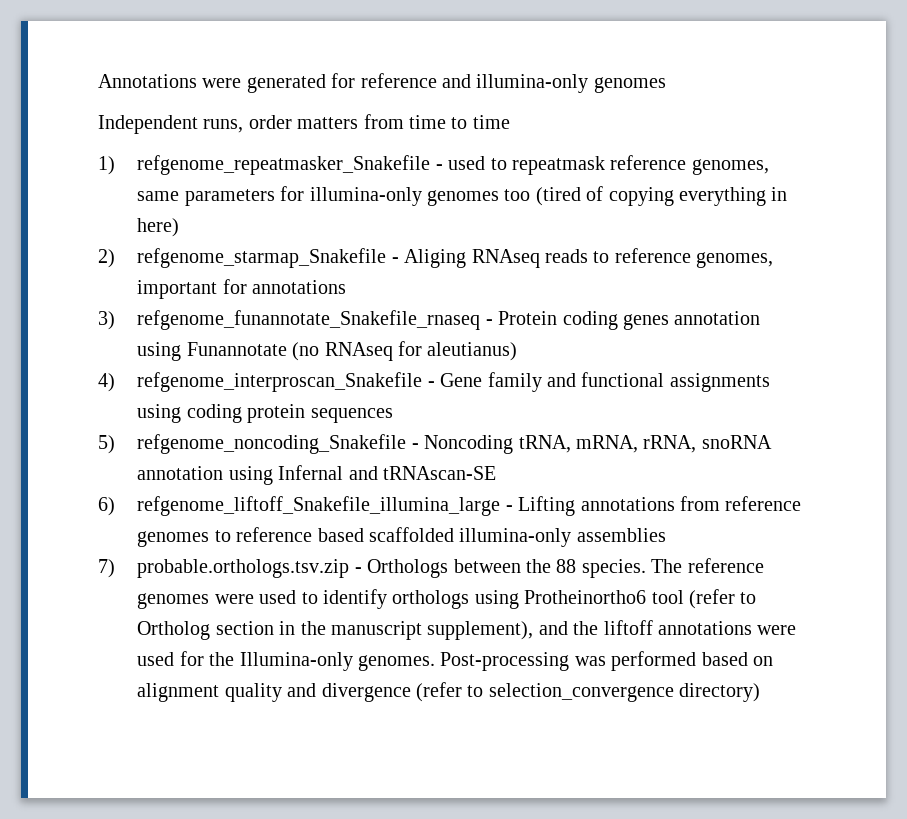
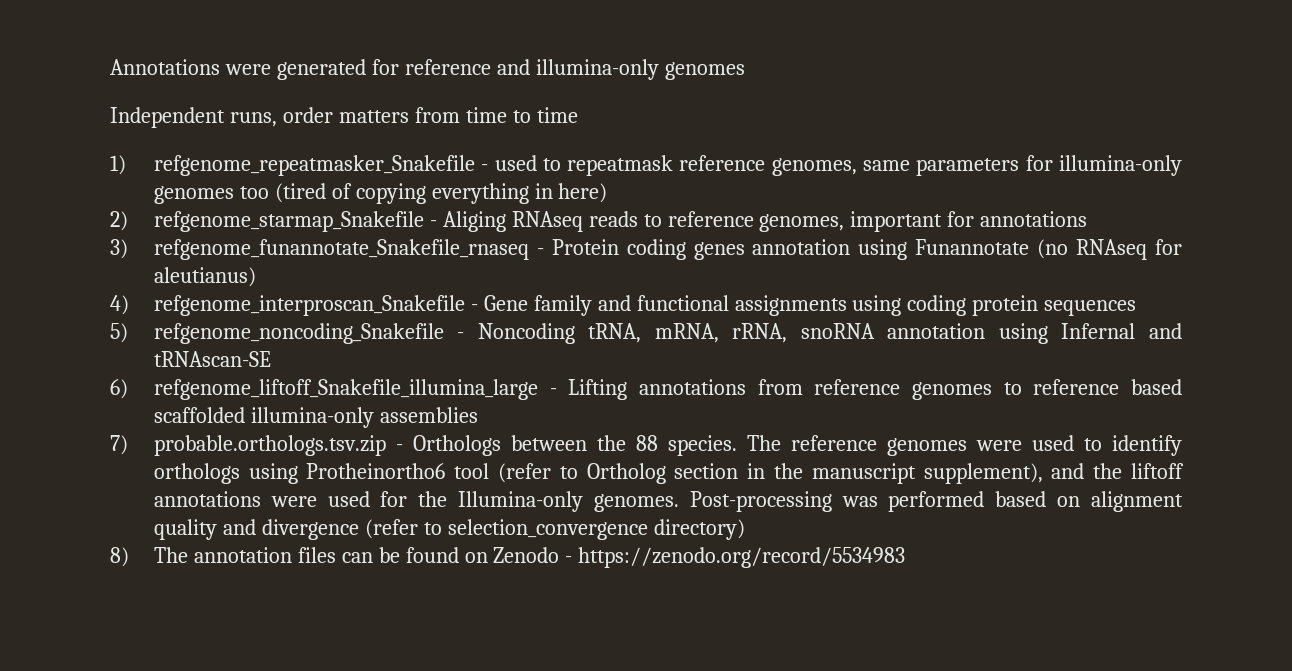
(761, 692) none -> [110,547,906,568] // 8) The annotation files can be found on Zenodo - https://zenodo.org/record/5534983

